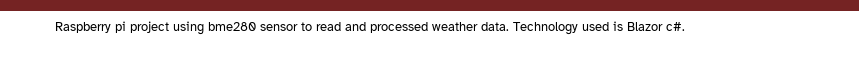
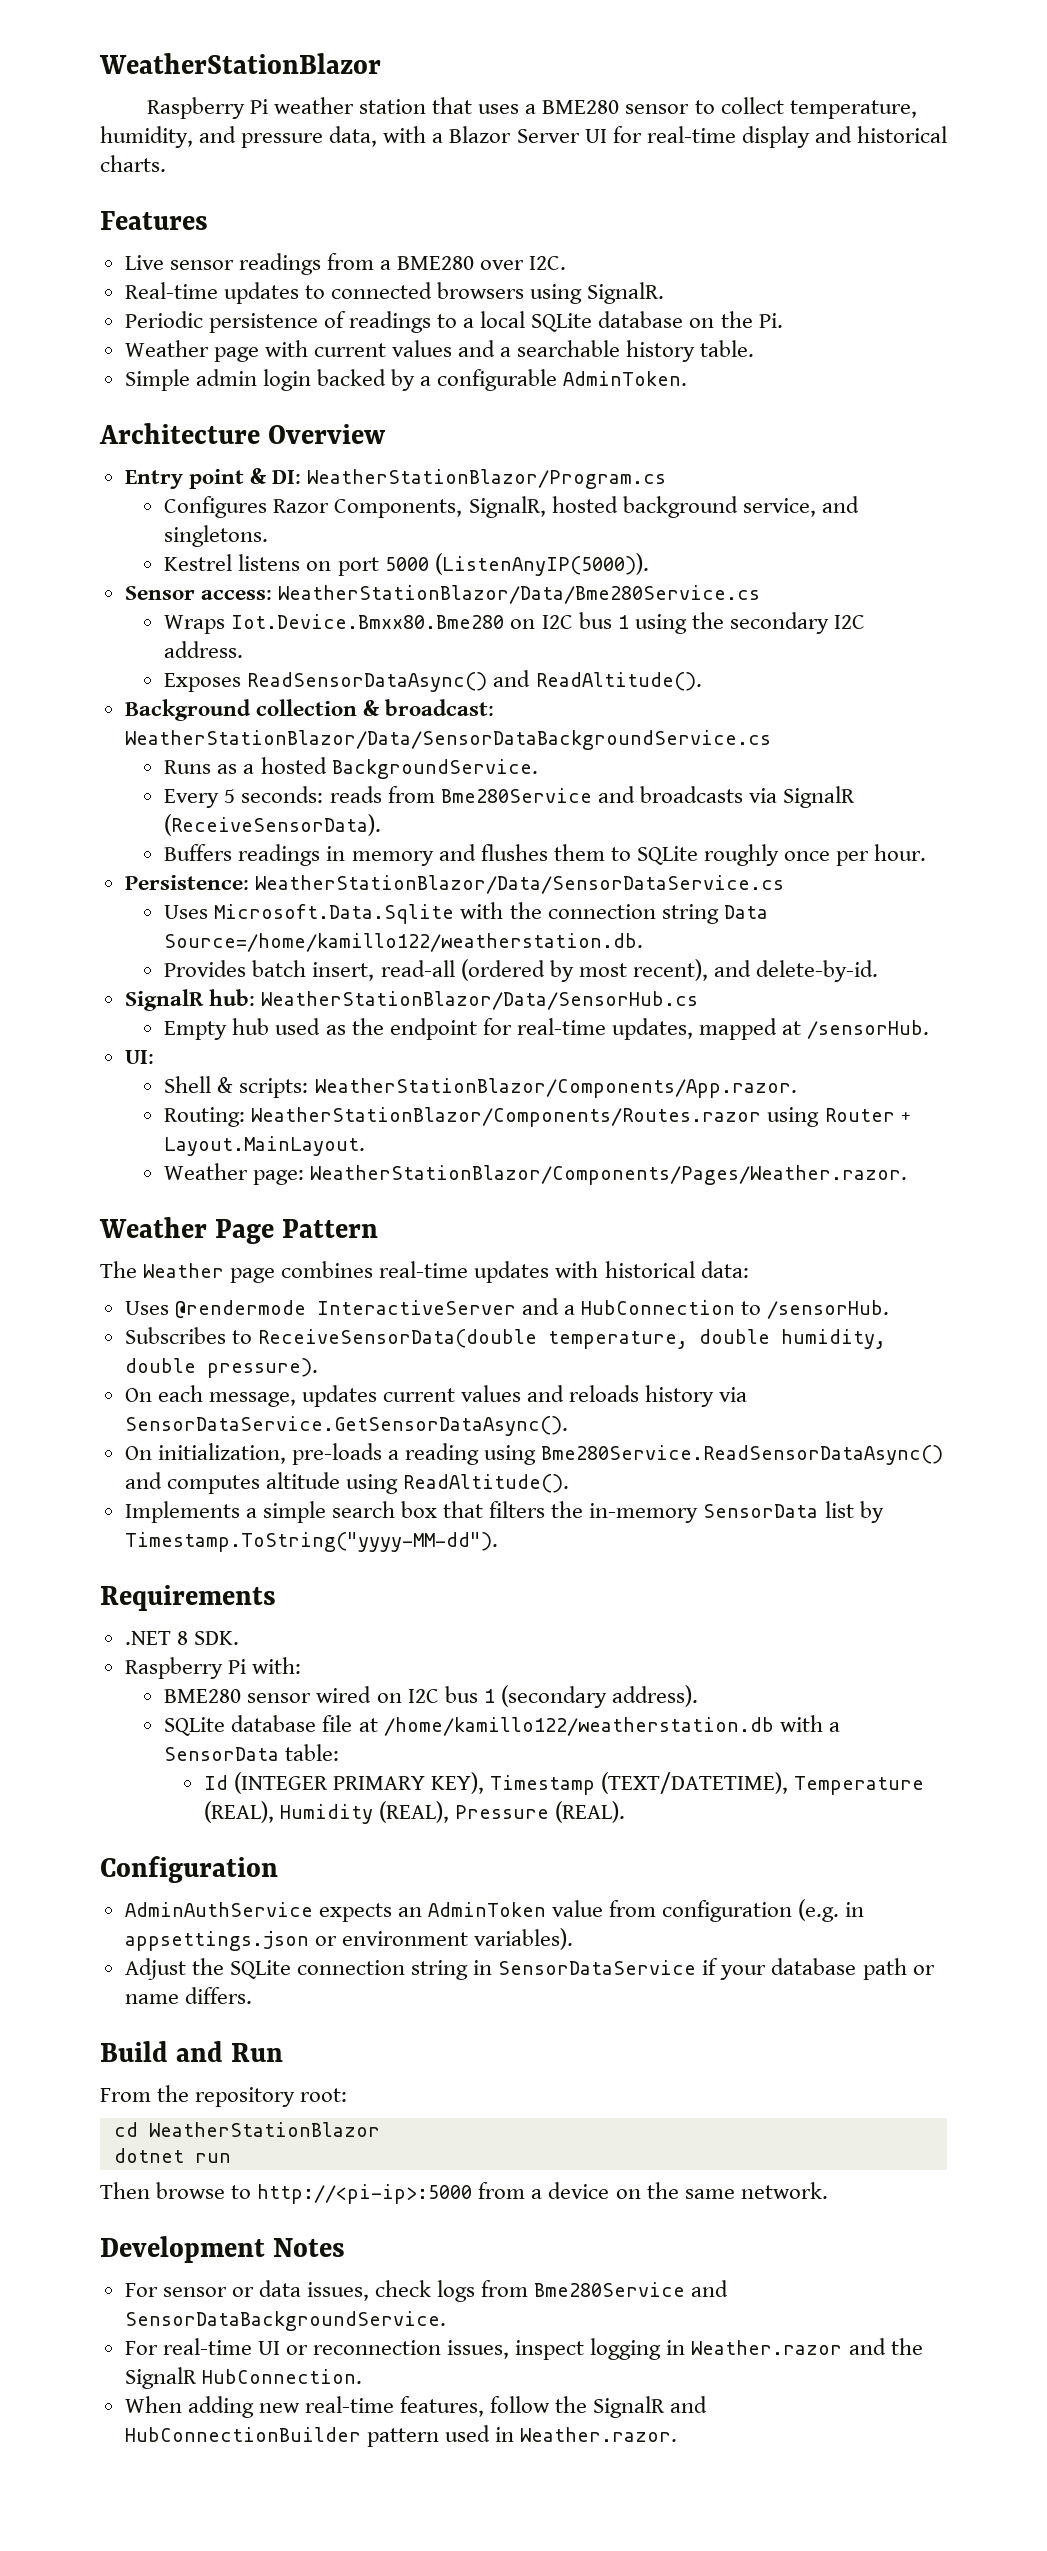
[55,21,685,35] Raspberry pi project using bme280 sensor to read and processed weather data. Technology used is Blazor c#. -> [99,53,381,74] [146,97,917,119] [100,126,947,148] [100,155,166,172] [100,211,208,230] [124,253,567,275] [124,282,665,304] [124,311,783,333] [124,340,755,362] [124,369,688,391] [99,423,386,444] [124,468,667,489] [164,496,859,518] [164,525,269,547] [164,553,649,576] [124,585,760,604] [164,612,865,634] [164,641,244,658] [164,670,702,692] [124,699,494,721] [124,730,771,750] [164,757,538,779] [164,786,855,808] [164,814,382,836] [164,844,927,866] [124,875,784,894] [164,902,768,924] [164,933,644,952] [164,959,878,982] [124,989,698,1011] [164,1018,930,1040] [124,1050,154,1064] [164,1076,797,1098] [164,1107,911,1127] [164,1136,366,1156] [164,1163,908,1185] [99,1217,379,1244] [100,1261,749,1283] [124,1298,890,1319] [124,1327,886,1349] [124,1358,318,1378] [124,1385,748,1407] [124,1416,568,1436] [124,1443,944,1465] [124,1472,570,1494] [124,1501,884,1523] [124,1532,498,1552] [100,1585,276,1611] [124,1631,239,1645] [124,1657,301,1679] [164,1685,698,1708] [164,1715,840,1736] [164,1744,340,1761] [203,1772,925,1795] [203,1801,626,1824] [100,1856,278,1883] [124,1899,865,1922] [124,1928,573,1951] [124,1958,935,1980] [124,1987,252,2004] [100,2041,284,2062] [100,2085,348,2107] [113,2122,380,2137] [113,2148,231,2163] [100,2182,828,2204] [100,2236,346,2263] [124,2280,729,2302] [124,2311,446,2331] [124,2338,923,2360] [124,2367,362,2389] [124,2396,708,2418] [124,2425,678,2447] WeatherStationBlazor // Raspberry Pi weather station that uses a BME280 sensor to collect temperature, humidity, and pressure data, with a Blazor Server UI for real-time display and historical charts. // Features // Live sensor readings from a BME280 over I2C. // Real-time updates to connected browsers using SignalR. // Periodic persistence of readings to a local SQLite database on the Pi. // Weather page with current values and a searchable history table. // Simple admin login backed by a configurable AdminToken. // Architecture Overview // Entry point & DI: WeatherStationBlazor/Program.cs // Configures Razor Components, SignalR, hosted background service, and singletons. // Kestrel listens on port 5000 (ListenAnyIP(5000)). // Sensor access: WeatherStationBlazor/Data/Bme280Service.cs // Wraps Iot.Device.Bmxx80.Bme280 on I2C bus 1 using the secondary I2C address. // Exposes ReadSensorDataAsync() and ReadAltitude(). // Background collection & broadcast: WeatherStationBlazor/Data/SensorDataBackgroundService.cs // Runs as a hosted BackgroundService. // Every 5 seconds: reads from Bme280Service and broadcasts via SignalR (ReceiveSensorData). // Buffers readings in memory and flushes them to SQLite roughly once per hour. // Persistence: WeatherStationBlazor/Data/SensorDataService.cs // Uses Microsoft.Data.Sqlite with the connection string Data Source=/home/kamillo122/weatherstation.db. // Provides batch insert, read-all (ordered by most recent), and delete-by-id. // SignalR hub: WeatherStationBlazor/Data/SensorHub.cs // Empty hub used as the endpoint for real-time updates, mapped at /sensorHub. // UI: // Shell & scripts: WeatherStationBlazor/Components/App.razor. // Routing: WeatherStationBlazor/Components/Routes.razor using Router + Layout.MainLayout. // Weather page: WeatherStationBlazor/Components/Pages/Weather.razor. // Weather Page Pattern // The Weather page combines real-time updates with historical data: // Uses @rendermode InteractiveServer and a HubConnection to /sensorHub. // Subscribes to ReceiveSensorData(double temperature, double humidity, double pressure). // On each message, updates current values and reloads history via SensorDataService.GetSensorDataAsync(). // On initialization, pre-loads a reading using Bme280Service.ReadSensorDataAsync() and computes altitude using ReadAltitude(). // Implements a simple search box that filters the in-memory SensorData list by Timestamp.ToString("yyyy-MM-dd"). // Requirements // .NET 8 SDK. // Raspberry Pi with: // BME280 sensor wired on I2C bus 1 (secondary address). // SQLite database file at /home/kamillo122/weatherstation.db with a SensorData table: // Id (INTEGER PRIMARY KEY), Timestamp (TEXT/DATETIME), Temperature (REAL), Humidity (REAL), Pressure (REAL). // Configuration // AdminAuthService expects an AdminToken value from configuration (e.g. in appsettings.json or environment variables). // Adjust the SQLite connection string in SensorDataService if your database path or name differs. // Build and Run // From the repository root: // cd WeatherStationBlazor // dotnet run // Then browse to http://<pi-ip>:5000 from a device on the same network. // Development Notes // For sensor or data issues, check logs from Bme280Service and SensorDataBackgroundService. // For real-time UI or reconnection issues, inspect logging in Weather.razor and the SignalR HubConnection. // When adding new real-time features, follow the SignalR and HubConnectionBuilder pattern used in Weather.razor.

